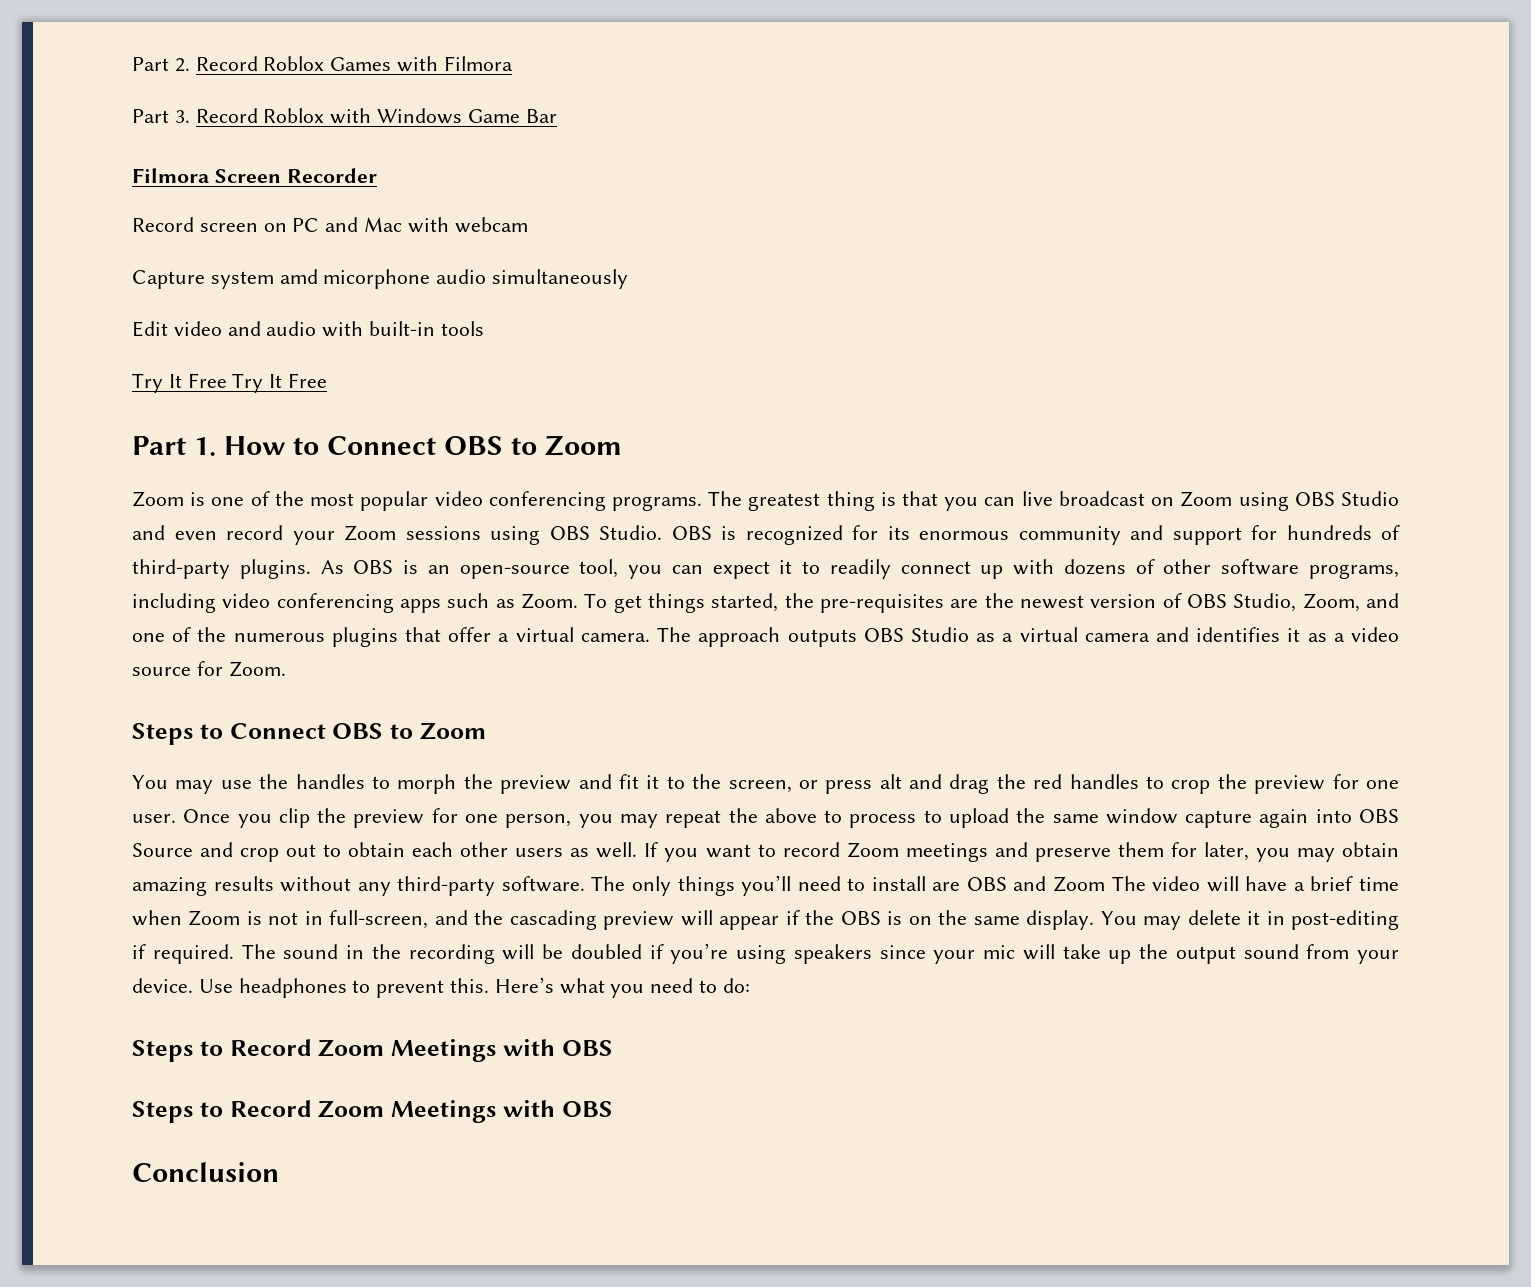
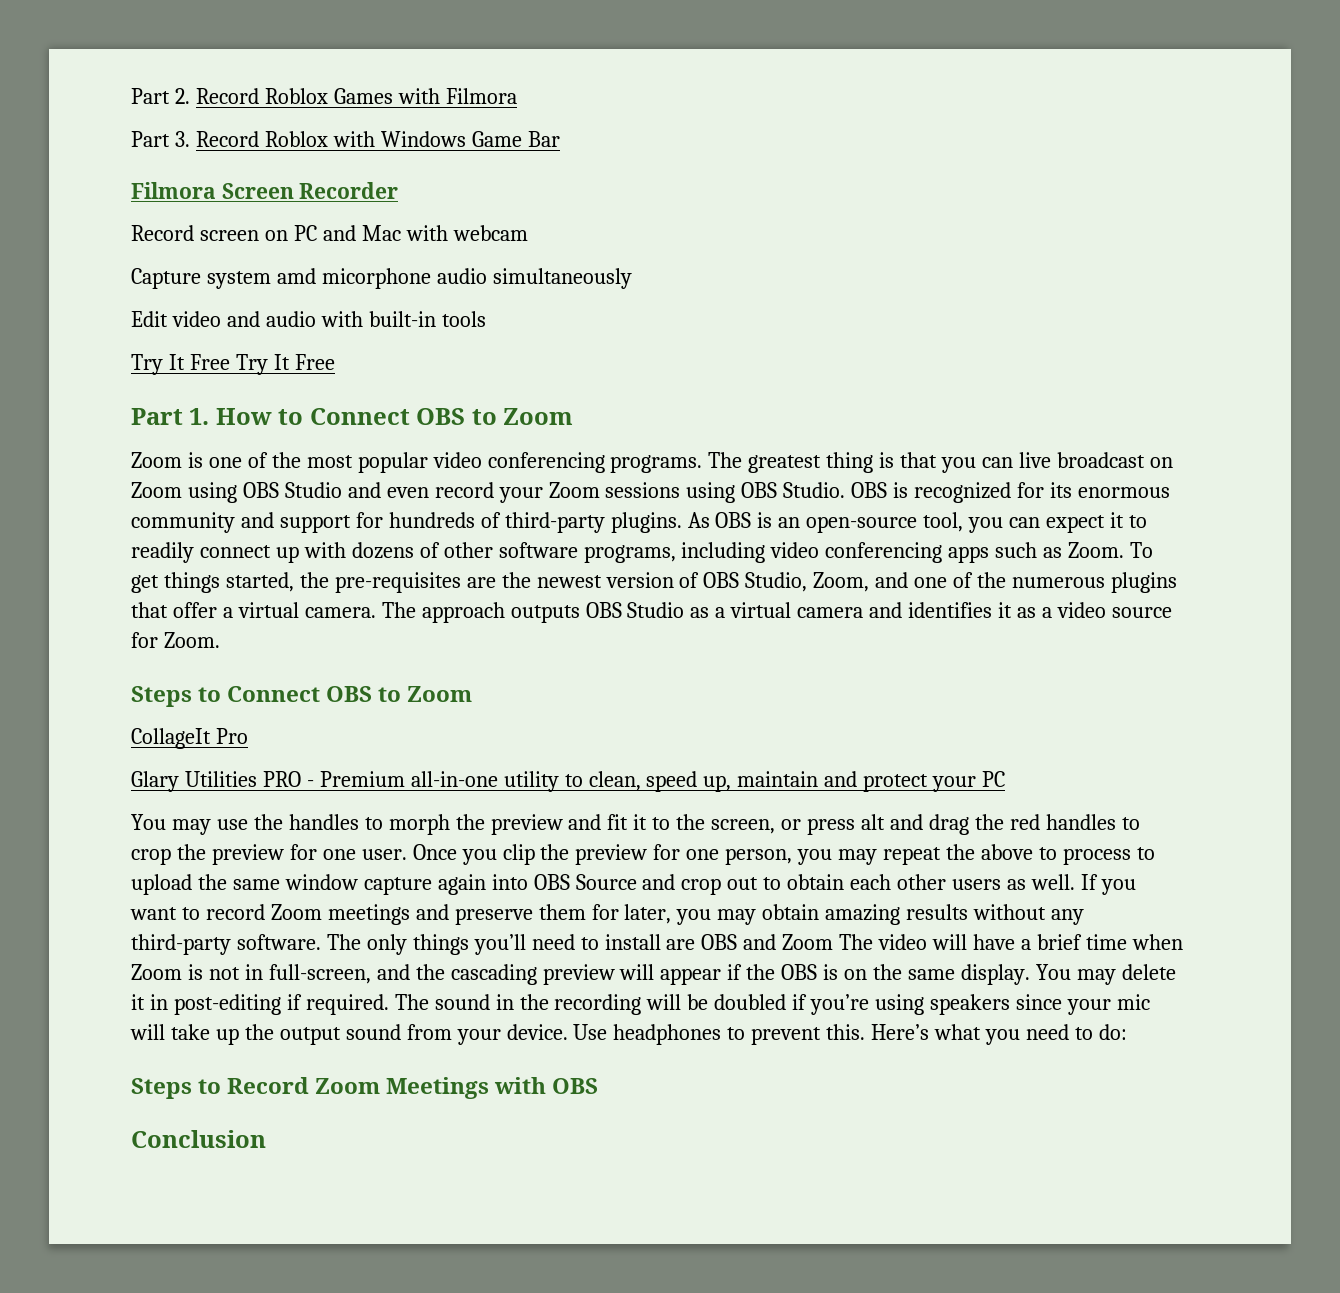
(486, 731) none -> [131,728,248,749] [131,771,1006,792] // CollageIt Pro // Glary Utilities PRO - Premium all-in-one utility to clean, speed up, maintain and protect your PC
[132,1100,613,1123] // Steps to Record Zoom Meetings with OBS -> (599, 1086) none

